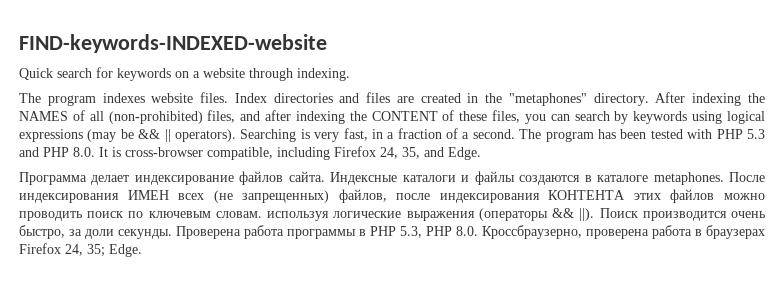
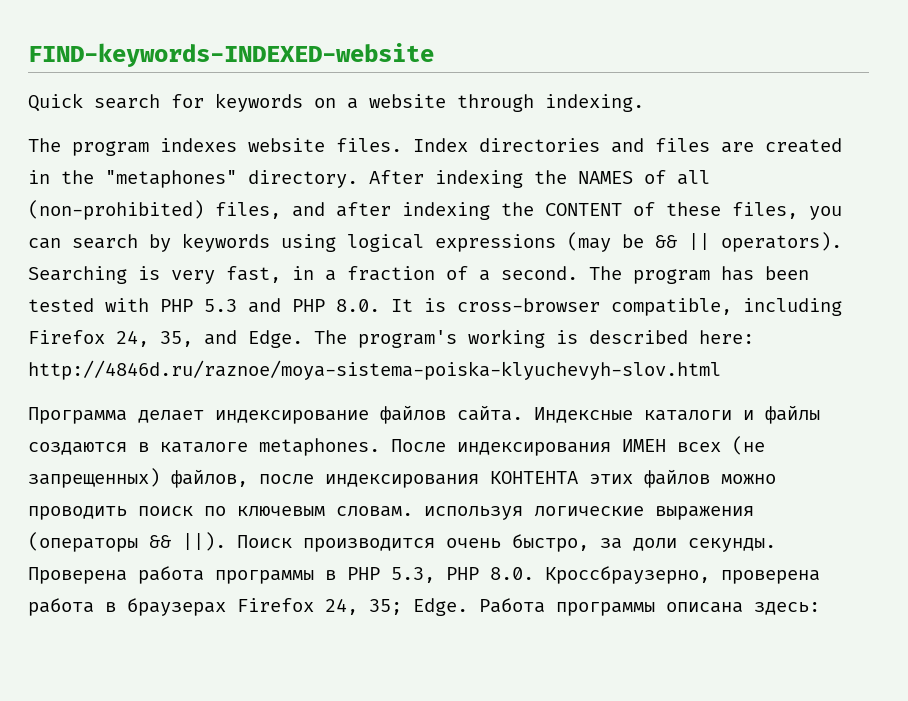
(481, 153) none -> [314,329,754,348] [28,360,721,380] The program's working is described here: http://4846d.ru/raznoe/moya-sistema-poiska-klyuchevyh-slov.html
(142, 250) none -> [479,598,820,616] Работа программы описана здесь:

